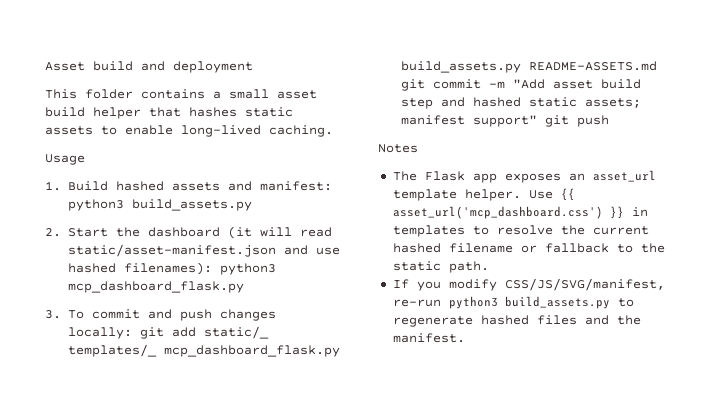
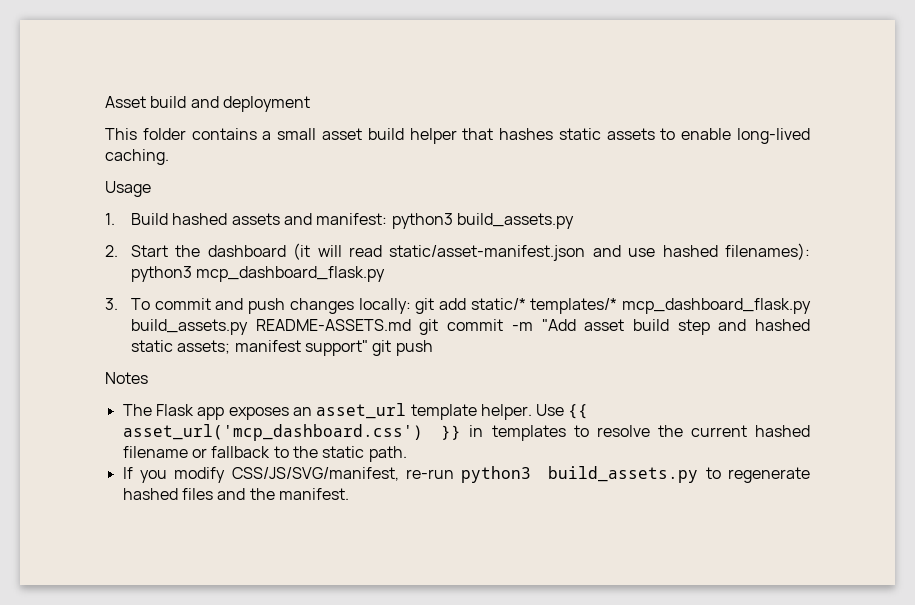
[203,326,269,339] [67,344,157,357] static/_ templates/_ -> [470,298,618,314] static/* templates/*

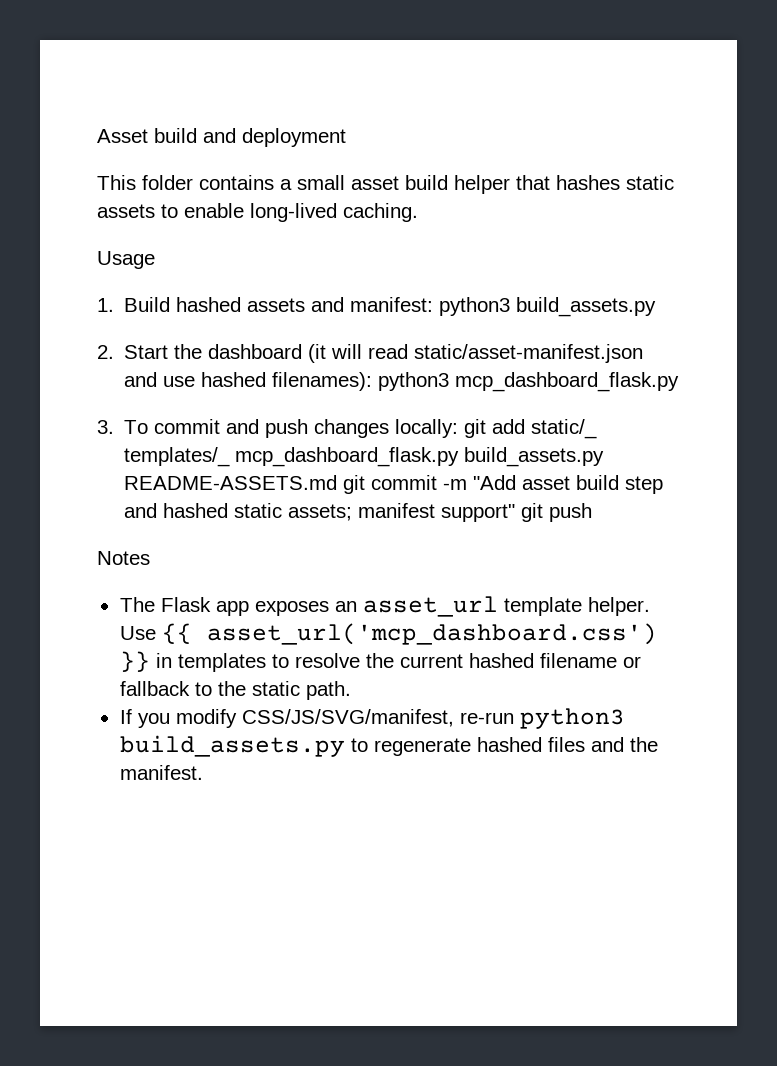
[470,298,618,314] static/* templates/* -> [531,419,598,439] [124,447,231,467] static/_ templates/_

